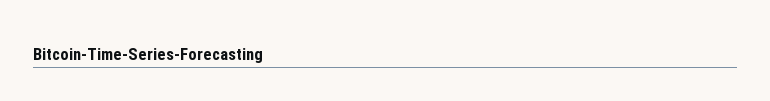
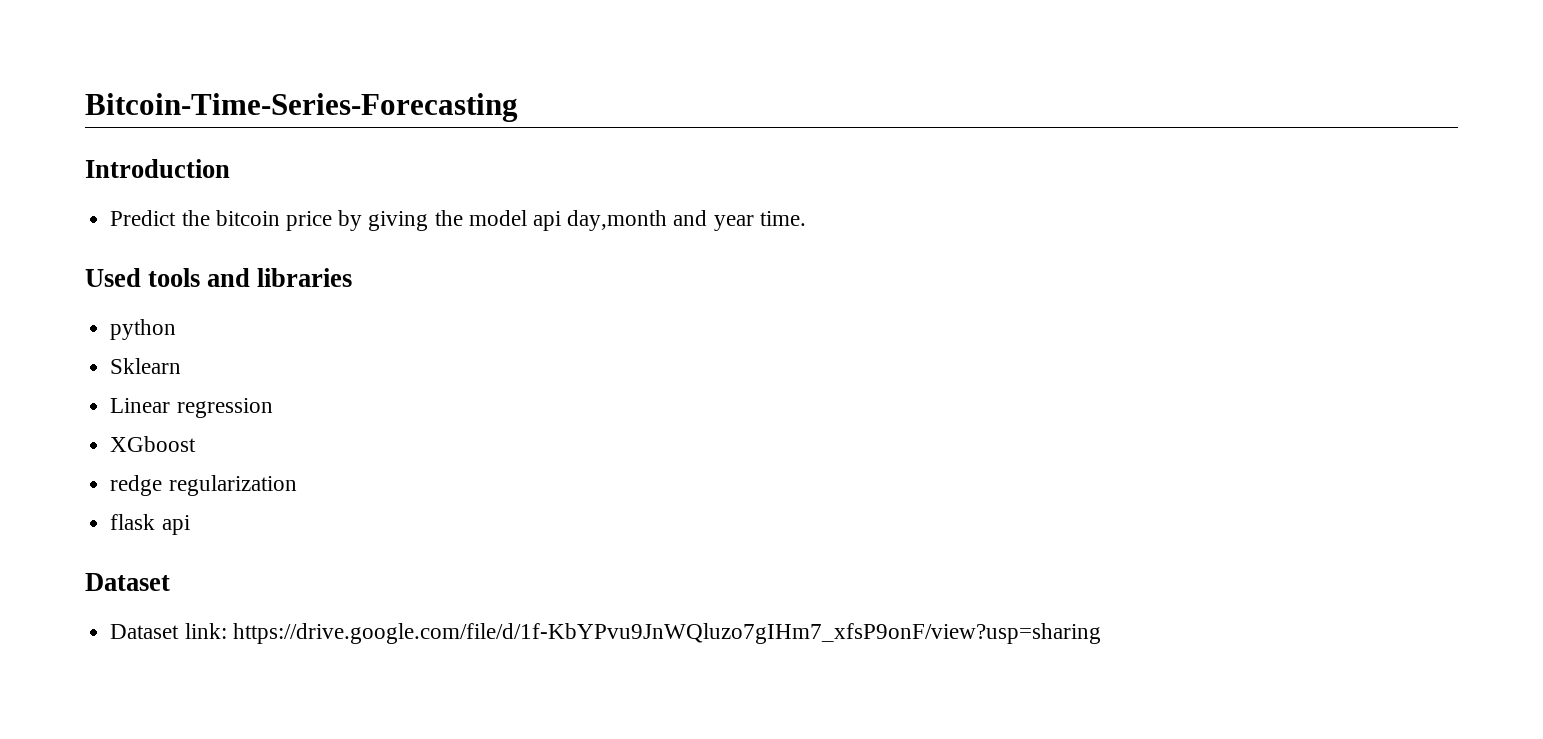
(263, 55) none -> [85,159,230,178] [110,210,806,231] [85,268,353,287] [110,319,177,340] [110,358,182,374] [110,398,273,418] [110,436,197,452] [110,475,297,496] [110,514,190,535] [85,573,170,591] [110,623,1101,644] // Introduction // Predict the bitcoin price by giving the model api day,month and year time. // Used tools and libraries // python // Sklearn // Linear regression // XGboost // redge regularization // flask api // Dataset // Dataset link: https://drive.google.com/file/d/1f-KbYPvu9JnWQluzo7gIHm7_xfsP9onF/view?usp=sharing

